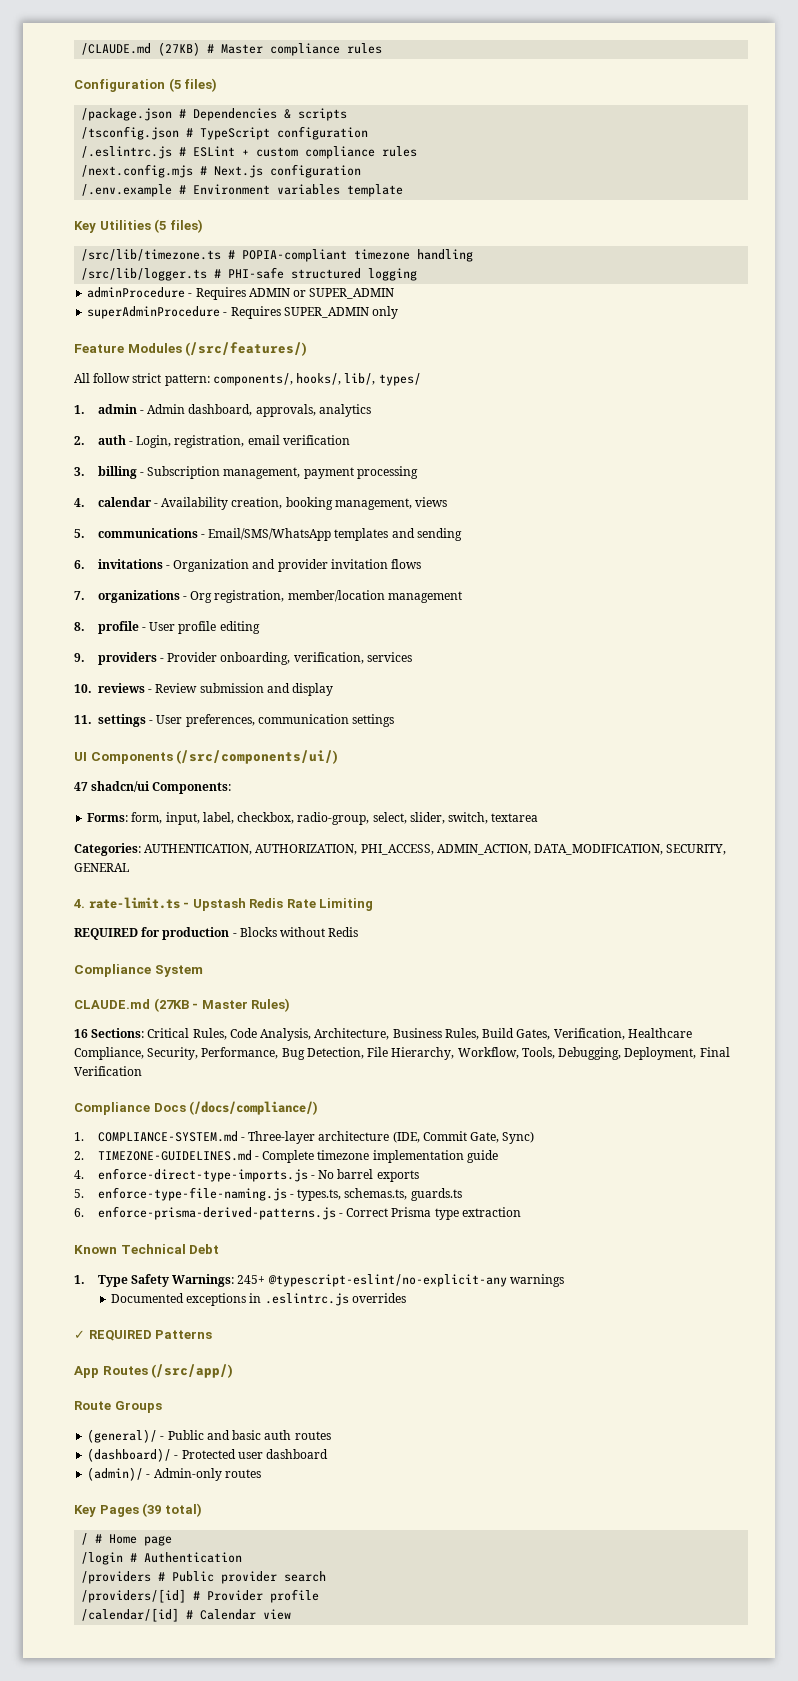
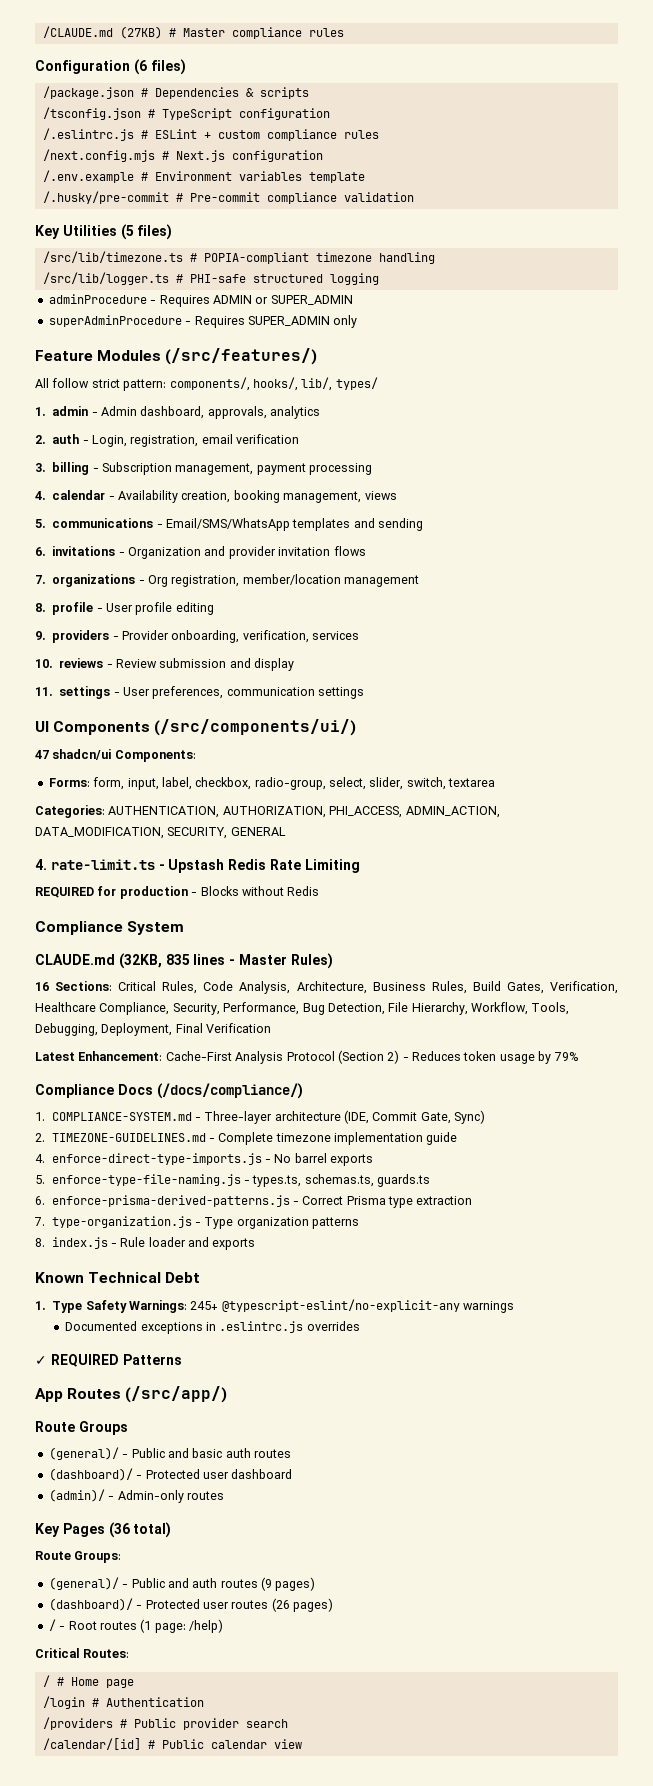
[168,78,181,92] (5 -> [133,59,147,75] (6
(404, 190) none -> [42,191,414,204] // /.husky/pre-commit # Pre-commit compliance validation
[153,998,189,1012] (27KB -> [118,953,226,969] (32KB, 835 lines
(142, 1071) none -> [35,1050,579,1064] // Latest Enhancement: Cache-First Analysis Protocol (Section 2) - Reduces token usage by 79%
(521, 1212) none -> [34,1216,360,1229] [35,1237,256,1250] // 7. type-organization.js - Type organization patterns // 8. index.js - Rule loader and exports
[142,1503,162,1517] (39 -> [108,1522,130,1538] (36
(202, 1510) none -> [35,1551,122,1563] [48,1577,316,1591] [48,1598,333,1612] [48,1619,223,1633] [35,1648,130,1658] // Route Groups: // (general)/ - Public and auth routes (9 pages) // (dashboard)/ - Protected user routes (26 pages) // / - Root routes (1 page: /help) // Critical Routes:
[81,1589,320,1603] // /providers/[id] # Provider profile -> (288, 1723) none
[200,1609,257,1620] Calendar -> [161,1739,267,1749] Public calendar

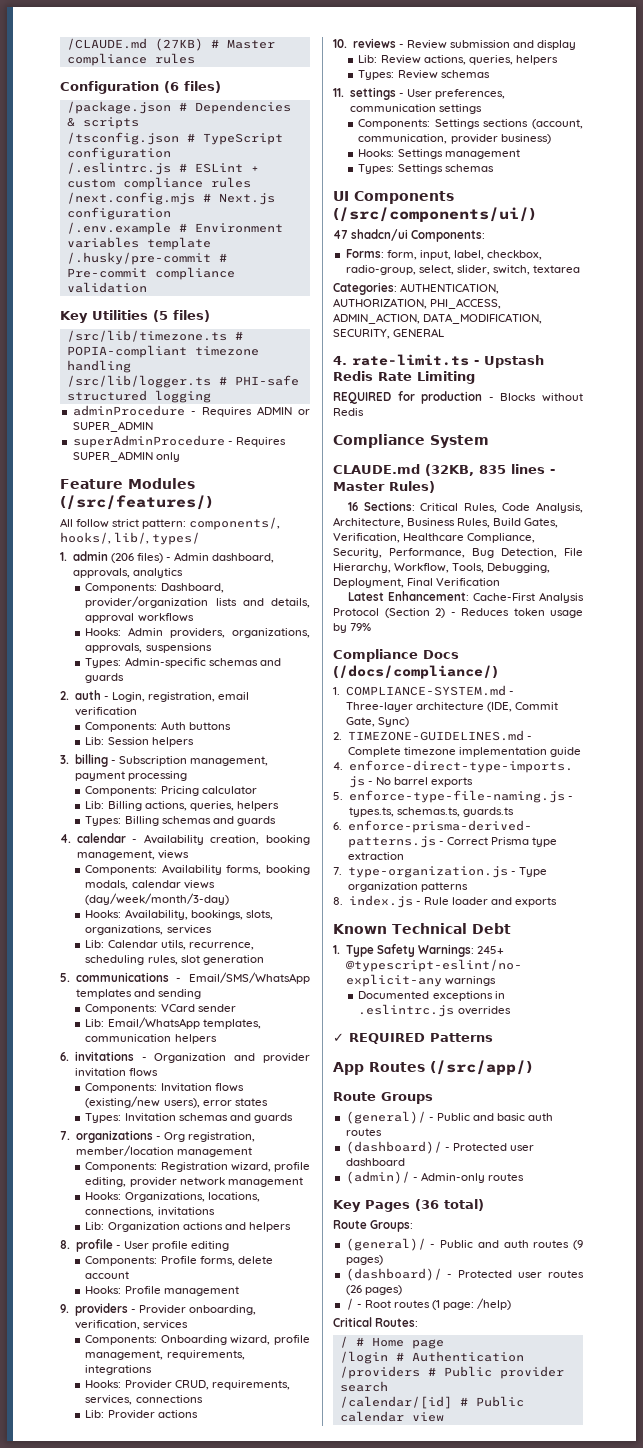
(89, 411) none -> [110,553,164,563] (206 files)
(321, 412) none -> [85,583,224,593] [85,596,310,608] [85,613,194,623] [85,627,310,638] [85,643,212,653] [85,657,281,668] [85,673,125,683] // Components: Dashboard, provider/organization lists and details, approval workflows // Hooks: Admin providers, organizations, approvals, suspensions // Types: Admin-specific schemas and guards
(300, 439) none -> [85,721,231,732] [85,737,194,747] // Components: Auth buttons // Lib: Session helpers
(373, 469) none -> [85,786,257,796] [85,801,279,811] [85,816,276,826] // Components: Pricing calculator // Lib: Billing actions, queries, helpers // Types: Billing schemas and guards
(397, 495) none -> [85,864,310,875] [85,880,215,890] [85,893,230,905] [85,909,273,920] [85,925,212,935] [85,940,254,950] [85,955,264,965] // Components: Availability forms, booking modals, calendar views (day/week/month/3-day) // Hooks: Availability, bookings, slots, organizations, services // Lib: Calendar utils, recurrence, scheduling rules, slot generation
(424, 524) none -> [85,1004,236,1014] [85,1017,261,1029] [85,1034,217,1044] // Components: VCard sender // Lib: Email/WhatsApp templates, communication helpers
(366, 551) none -> [85,1083,244,1093] [85,1096,268,1108] [85,1113,293,1123] // Components: Invitation flows (existing/new users), error states // Types: Invitation schemas and guards
(420, 581) none -> [85,1162,310,1172] [85,1177,303,1187] [85,1192,260,1202] [85,1207,215,1217] [85,1222,291,1232] // Components: Registration wizard, profile editing, provider network management // Hooks: Organizations, locations, connections, invitations // Lib: Organization actions and helpers
(214, 608) none -> [85,1256,273,1266] [85,1271,130,1279] [85,1286,239,1296] // Components: Profile forms, delete account // Hooks: Profile management
(360, 635) none -> [85,1335,310,1345] [85,1350,245,1360] [85,1365,153,1375] [85,1380,290,1390] [85,1395,203,1405] [85,1410,198,1419] // Components: Onboarding wizard, profile management, requirements, integrations // Hooks: Provider CRUD, requirements, services, connections // Lib: Provider actions
(295, 664) none -> [358,55,558,65] [358,70,490,80] // Lib: Review actions, queries, helpers // Types: Review schemas
(365, 693) none -> [358,119,583,129] [358,134,551,144] [358,149,520,159] [358,164,494,174] // Components: Settings sections (account, communication, provider business) // Hooks: Settings management // Types: Settings schemas

